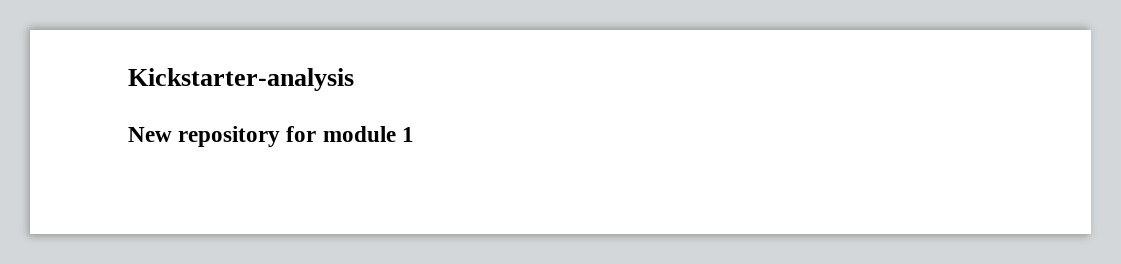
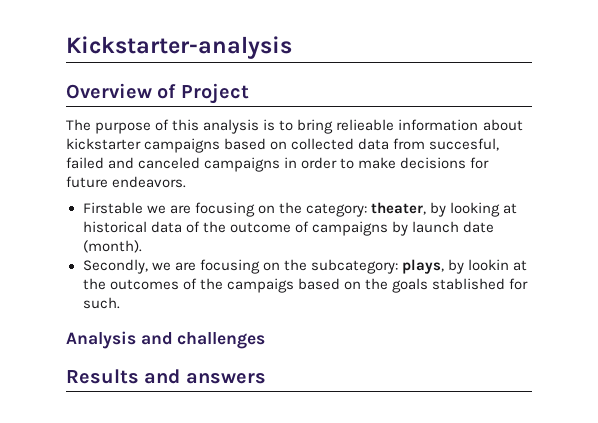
[128,126,414,147] New repository for module 1 -> [66,83,249,104] [66,119,523,134] [66,138,500,153] [66,157,490,172] [66,176,187,188] [82,202,518,217] [82,221,494,236] [82,240,142,253] [82,259,528,274] [82,278,528,293] [82,297,120,309] [66,331,266,349] [66,369,266,384] Overview of Project // The purpose of this analysis is to bring relieable information about kickstarter campaigns based on collected data from succesful, failed and canceled campaigns in order to make decisions for future endeavors. // Firstable we are focusing on the category: theater, by looking at historical data of the outcome of campaigns by launch date (month). // Secondly, we are focusing on the subcategory: plays, by lookin at the outcomes of the campaigs based on the goals stablished for such. // Analysis and challenges // Results and answers

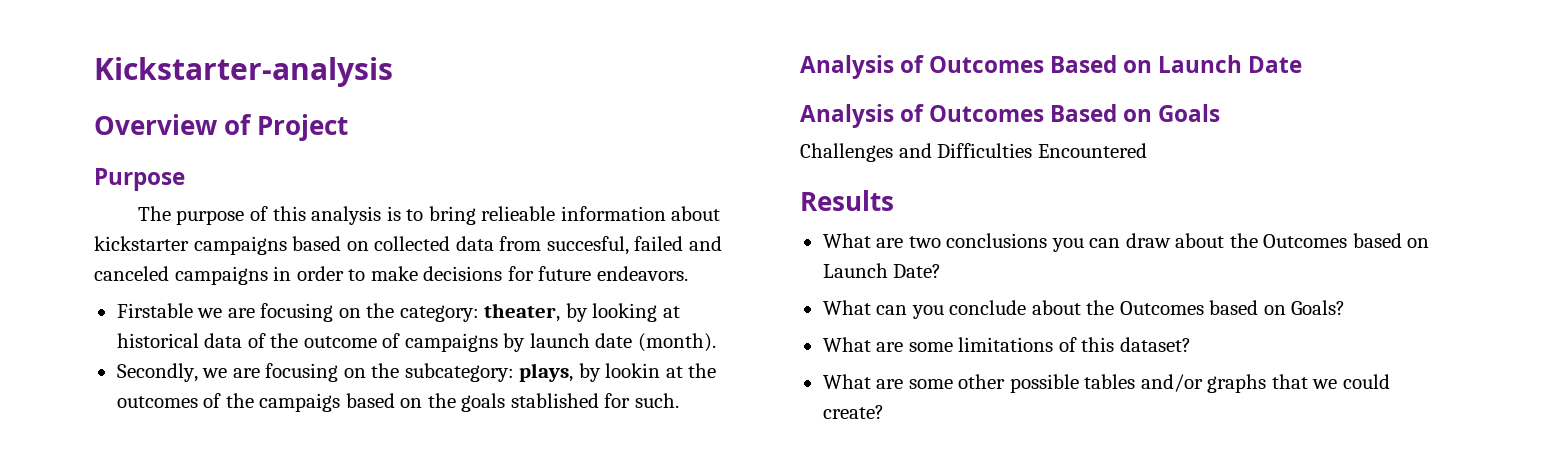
(249, 93) none -> [94,168,185,191] // Purpose
[140,332,266,349] [66,369,266,384] and challenges // Results and answers -> [900,55,1303,73] [800,104,1221,128] [800,143,1147,162] [800,190,894,211] [822,233,1430,252] [822,263,942,278] [822,300,1346,319] [822,337,1191,352] [822,374,1390,393] [822,405,884,419] of Outcomes Based on Launch Date // Analysis of Outcomes Based on Goals // Challenges and Difficulties Encountered // Results // What are two conclusions you can draw about the Outcomes based on Launch Date? // What can you conclude about the Outcomes based on Goals? // What are some limitations of this dataset? // What are some other possible tables and/or graphs that we could create?

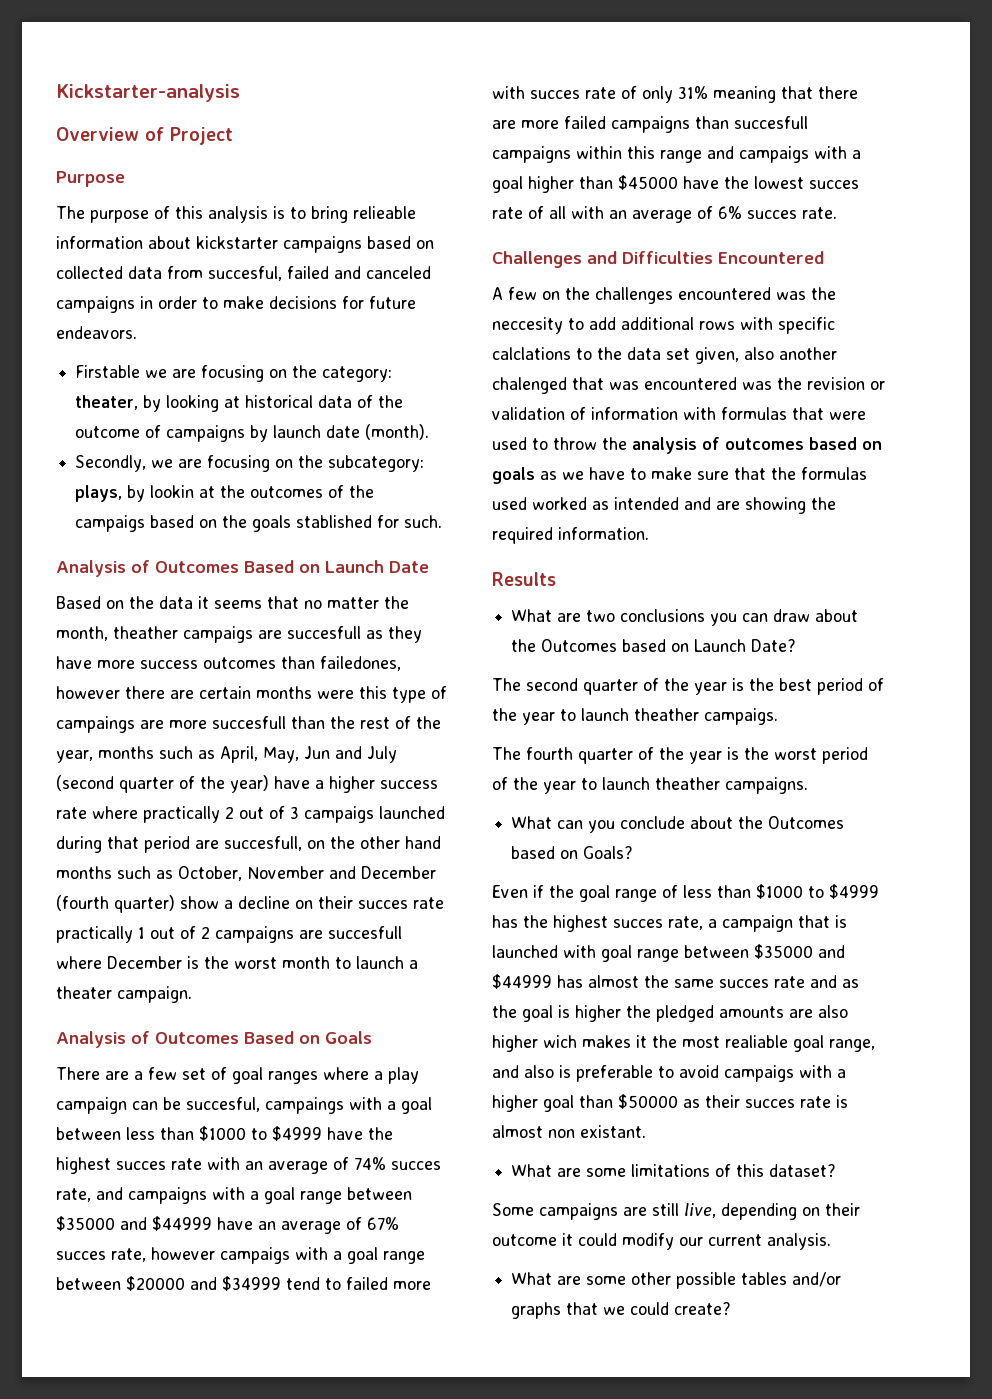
(1303, 64) none -> [56,596,409,609] [56,626,422,643] [56,656,401,671] [56,686,447,703] [56,716,441,733] [56,746,397,763] [56,775,438,793] [56,806,445,823] [56,836,441,853] [56,866,436,881] [56,895,444,913] [56,926,402,943] [56,956,418,969] [56,986,192,1003] // Based on the data it seems that no matter the month, theather campaigs are succesfull as they have more success outcomes than failedones, however there are certain months were this type of campaings are more succesfull than the rest of the year, months such as April, May, Jun and July (second quarter of the year) have a higher success rate where practically 2 out of 3 campaigs launched during that period are succesfull, on the other hand months such as October, November and December (fourth quarter) show a decline on their succes rate practically 1 out of 2 campaigns are succesfull where December is the worst month to launch a theater campaign.
[800,143,1147,162] Challenges and Difficulties Encountered -> [56,1067,419,1084] [56,1097,432,1114] [56,1126,393,1141] [56,1157,441,1174] [56,1187,412,1204] [56,1216,399,1234] [56,1247,425,1264] [56,1276,431,1291] [492,86,858,103] [492,116,808,133] [492,146,861,163] [492,175,859,193] [492,206,837,223] [492,251,824,268] [492,287,836,304] [492,317,835,334] [492,347,837,364] [492,377,885,394] [492,407,866,420] [492,437,882,454] [492,467,867,484] [492,497,836,514] [492,527,649,544] There are a few set of goal ranges where a play campaign can be succesful, campaings with a goal between less than $1000 to $4999 have the highest succes rate with an average of 74% succes rate, and campaigns with a goal range between $35000 and $44999 have an average of 67% succes rate, however campaigs with a goal range between $20000 and $34999 tend to failed more with succes rate of only 31% meaning that there are more failed campaigns than succesfull campaigns within this range and campaigs with a goal higher than $45000 have the lowest succes rate of all with an average of 6% succes rate. // Challenges and Difficulties Encountered // A few on the challenges encountered was the neccesity to add additional rows with specific calclations to the data set given, also another chalenged that was encountered was the revision or validation of information with formulas that were used to throw the analysis of outcomes based on goals as we have to make sure that the formulas used worked as intended and are showing the required information.
(942, 271) none -> [492,678,884,695] [492,708,778,725] [492,747,868,764] [492,777,808,794] // The second quarter of the year is the best period of the year to launch theather campaigs. // The fourth quarter of the year is the worst period of the year to launch theather campaigns.
(1346, 307) none -> [492,884,879,902] [492,915,847,932] [492,944,845,962] [492,974,859,989] [492,1005,848,1022] [492,1035,875,1052] [492,1065,846,1082] [492,1094,848,1112] [492,1125,646,1138] // Even if the goal range of less than $1000 to $4999 has the highest succes rate, a campaign that is launched with goal range between $35000 and $44999 has almost the same succes rate and as the goal is higher the pledged amounts are also higher wich makes it the most realiable goal range, and also is preferable to avoid campaigs with a higher goal than $50000 as their succes rate is almost non existant.
(1191, 344) none -> [492,1203,860,1220] [492,1233,831,1250] // Some campaigns are still live, depending on their outcome it could modify our current analysis.

